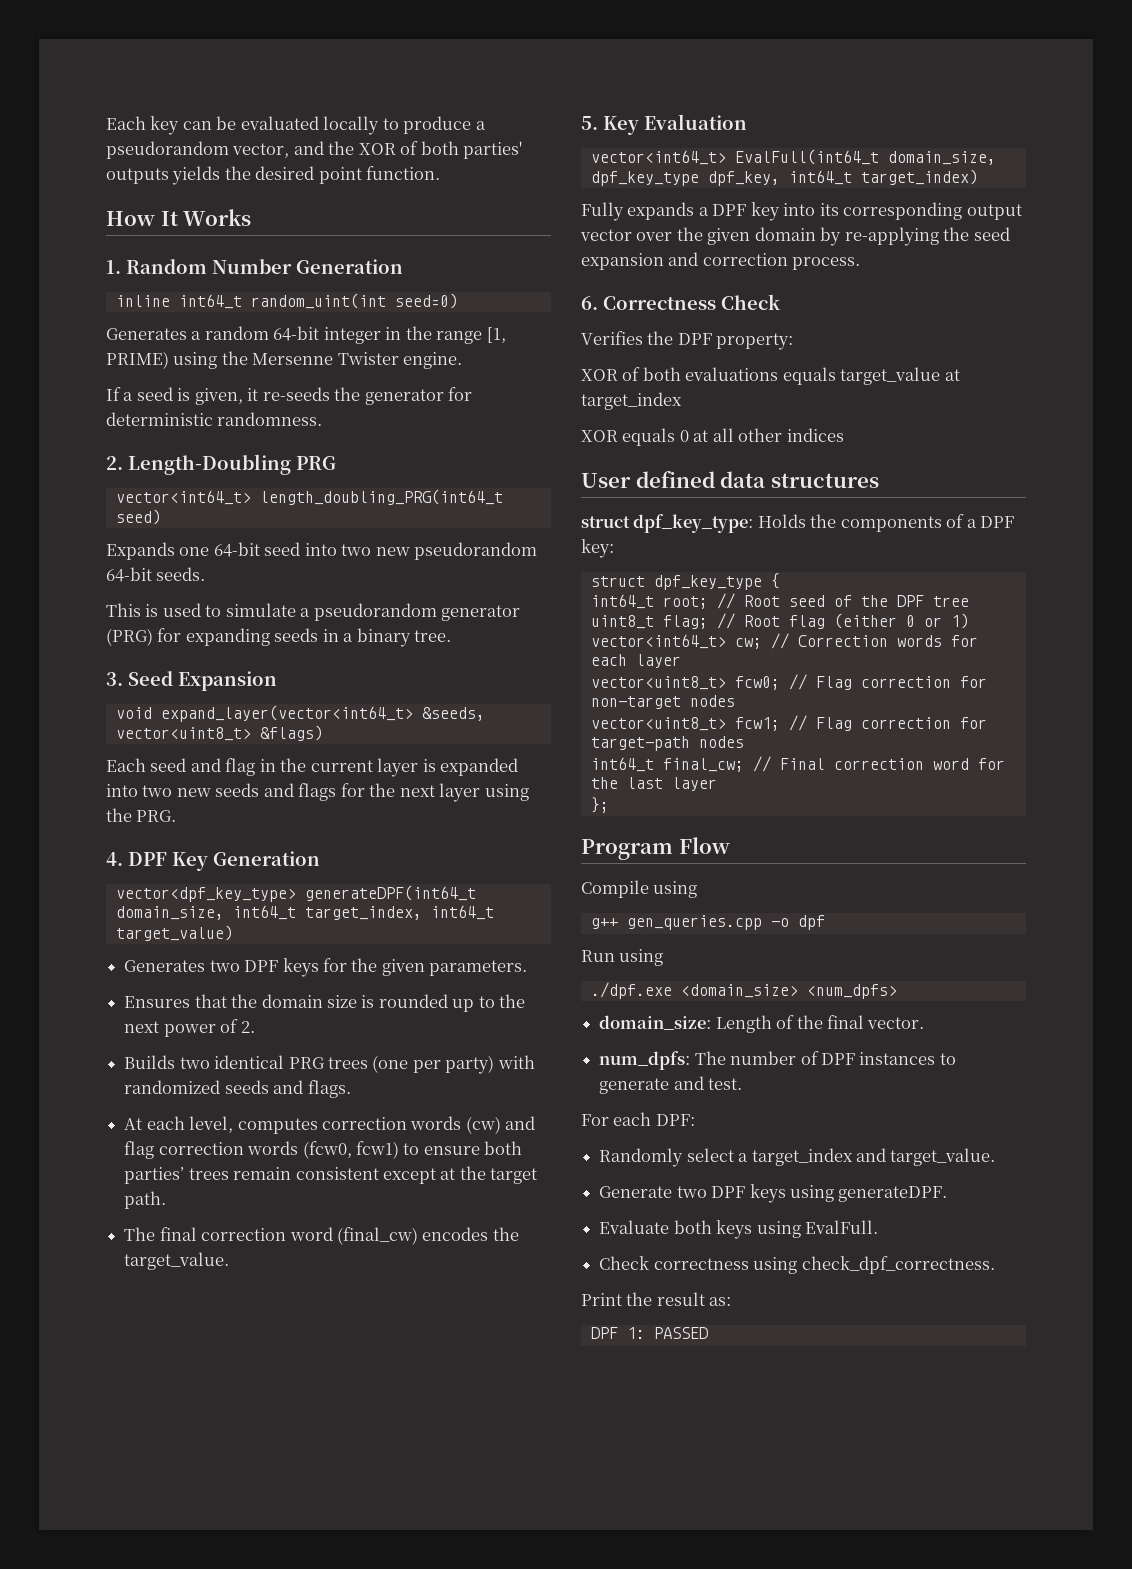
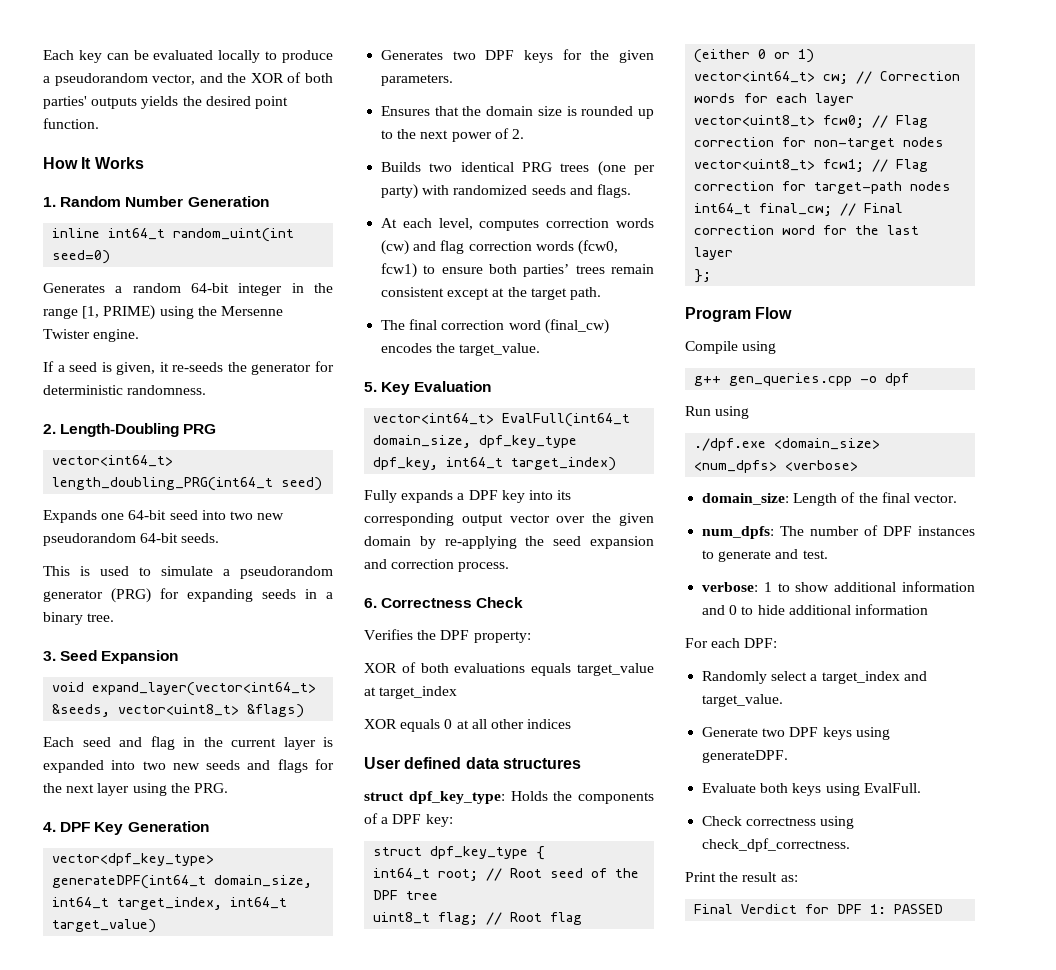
(897, 991) none -> [785,460,859,471] <verbose>
(743, 1084) none -> [702,581,975,592] [702,604,928,615] // verbose: 1 to show additional information and 0 to hide additional information
(732, 1301) none -> [694,904,830,914] Final Verdict for

